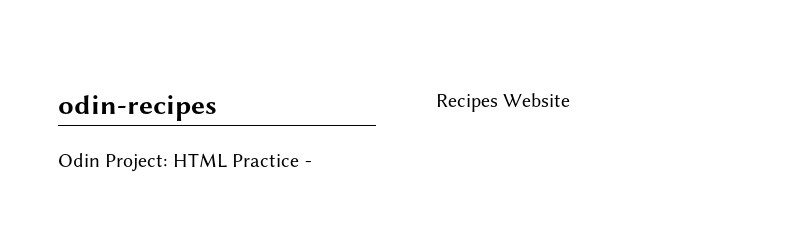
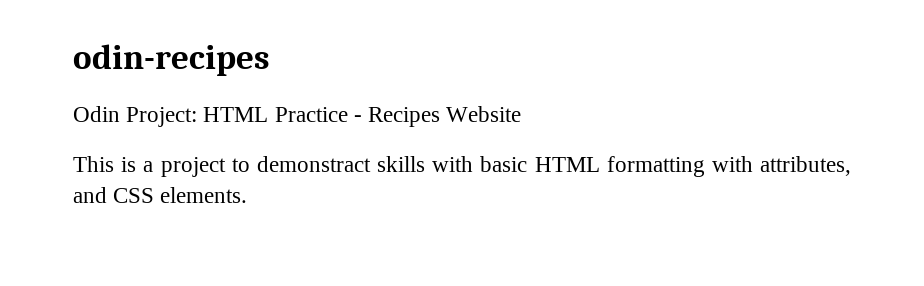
(571, 100) none -> [73,156,851,177] [73,187,248,203] // This is a project to demonstract skills with basic HTML formatting with attributes, and CSS elements.

